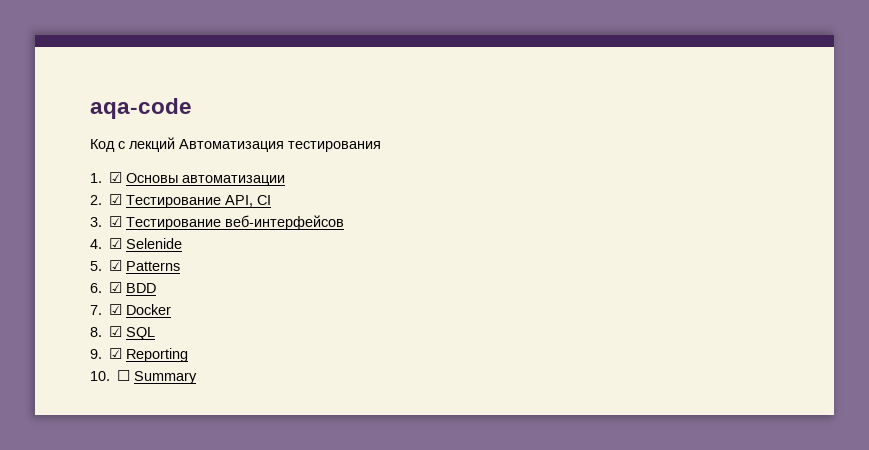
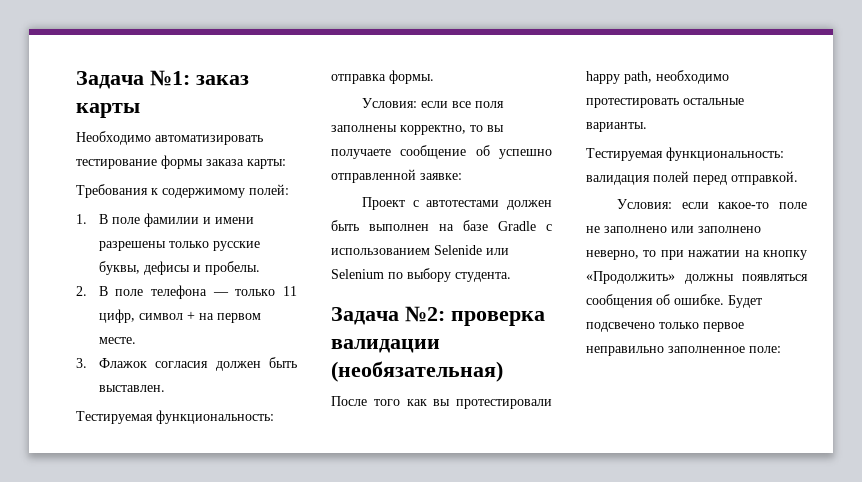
[90,98,192,119] [90,137,381,152] [90,172,286,186] [90,194,272,208] [90,215,345,230] [90,238,183,249] [90,260,181,271] [90,282,157,293] [90,304,172,315] [90,326,156,340] [90,348,189,362] [90,370,198,384] aqa-code // Код с лекций Автоматизация тестирования // 1. ☑ Основы автоматизации // 2. ☑ Тестирование API, CI // 3. ☑ Тестирование веб-интерфейсов // 4. ☑ Selenide // 5. ☑ Patterns // 6. ☑ BDD // 7. ☑ Docker // 8. ☑ SQL // 9. ☑ Reporting // 10. ☐ Summary -> [76,70,249,89] [76,103,140,118] [76,131,263,145] [76,155,286,169] [76,184,289,198] [76,213,254,227] [98,241,260,251] [98,261,260,275] [76,285,298,299] [98,309,261,323] [98,337,136,344] [76,357,297,371] [98,385,165,392] [76,410,274,424] [331,70,434,84] [361,98,504,108] [331,125,504,135] [331,145,552,159] [331,169,462,183] [361,197,552,210] [331,220,552,231] [331,245,509,255] [331,268,511,282] [331,306,545,326] [331,339,440,353] [331,361,503,382] [331,396,552,409] [586,70,729,84] [586,98,744,108] [586,122,647,132] [586,147,784,161] [586,171,798,185] [616,199,807,209] [586,226,761,233] [586,250,807,260] [586,271,808,284] [586,294,762,308] [586,322,744,332] [586,346,781,356] Задача №1: заказ карты // Необходимо автоматизировать тестирование формы заказа карты: // Требования к содержимому полей: // 1. В поле фамилии и имени разрешены только русские буквы, дефисы и пробелы. // 2. В поле телефона — только 11 цифр, символ + на первом месте. // 3. Флажок согласия должен быть выставлен. // Тестируемая функциональность: отправка формы. // Условия: если все поля заполнены корректно, то вы получаете сообщение об успешно отправленной заявке: // Проект с автотестами должен быть выполнен на базе Gradle с использованием Selenide или Selenium по выбору студента. // Задача №2: проверка валидации (необязательная) // После того как вы протестировали happy path, необходимо протестировать остальные варианты. // Тестируемая функциональность: валидация полей перед отправкой. // Условия: если какое-то поле не заполнено или заполнено неверно, то при нажатии на кнопку «Продолжить» должны появляться сообщения об ошибке. Будет подсвечено только первое неправильно заполненное поле:

